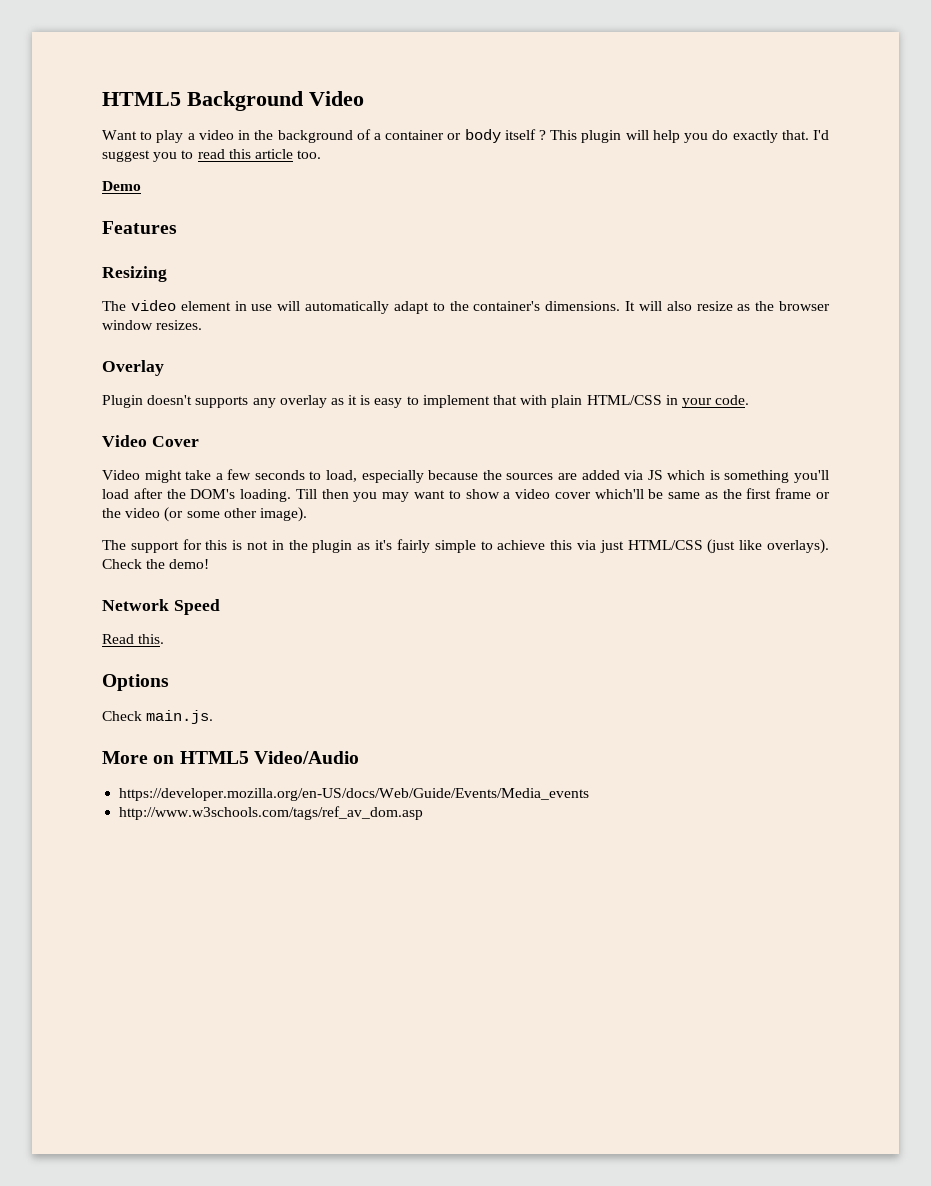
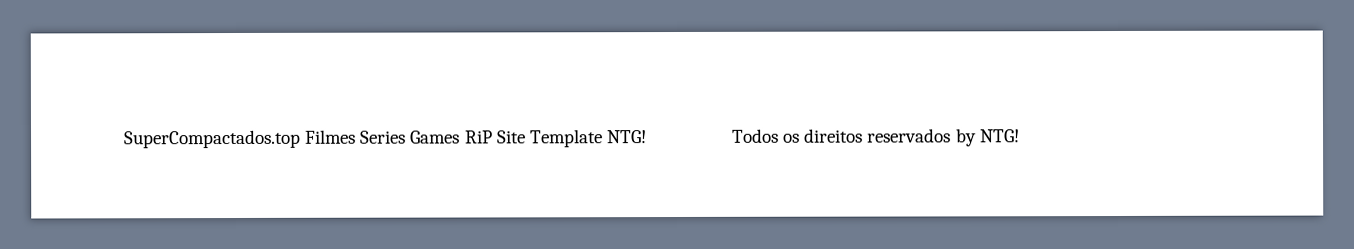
[102,91,364,111] [102,129,830,143] [102,149,322,162] [102,181,141,191] [102,221,177,234] [102,266,167,282] [102,300,831,314] [102,320,203,330] [102,360,164,376] [102,395,750,408] [102,435,199,447] [102,469,829,483] [102,488,830,502] [102,507,307,522] [102,539,829,554] [102,559,210,569] [102,599,220,615] [102,634,165,644] [102,674,169,691] [102,710,214,724] [102,751,359,764] [119,788,590,801] [119,806,424,820] HTML5 Background Video // Want to play a video in the background of a container or body itself ? This plugin will help you do exactly that. I'd suggest you to read this article too. // Demo // Features // Resizing // The video element in use will automatically adapt to the container's dimensions. It will also resize as the browser window resizes. // Overlay // Plugin doesn't supports any overlay as it is easy to implement that with plain HTML/CSS in your code. // Video Cover // Video might take a few seconds to load, especially because the sources are added via JS which is something you'll load after the DOM's loading. Till then you may want to show a video cover which'll be same as the first frame or the video (or some other image). // The support for this is not in the plugin as it's fairly simple to achieve this via just HTML/CSS (just like overlays). Check the demo! // Network Speed // Read this. // Options // Check main.js. // More on HTML5 Video/Audio // https://developer.mozilla.org/en-US/docs/Web/Guide/Events/Media_events // http://www.w3schools.com/tags/ref_av_dom.asp -> [124,128,1020,149] SuperCompactados.top Filmes Series Games RiP Site Template NTG! Todos os direitos reservados by NTG!

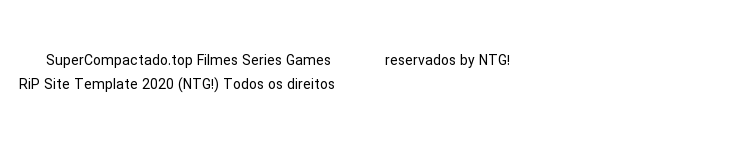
[124,129,301,149] SuperCompactados.top -> [45,54,193,68] SuperCompactado.top
[606,130,647,144] NTG! -> [142,77,219,93] 2020 (NTG!)

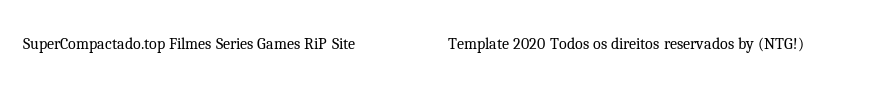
[178,77,219,93] (NTG!) -> (546, 43) none
[479,54,510,65] NTG! -> [758,37,805,52] (NTG!)

